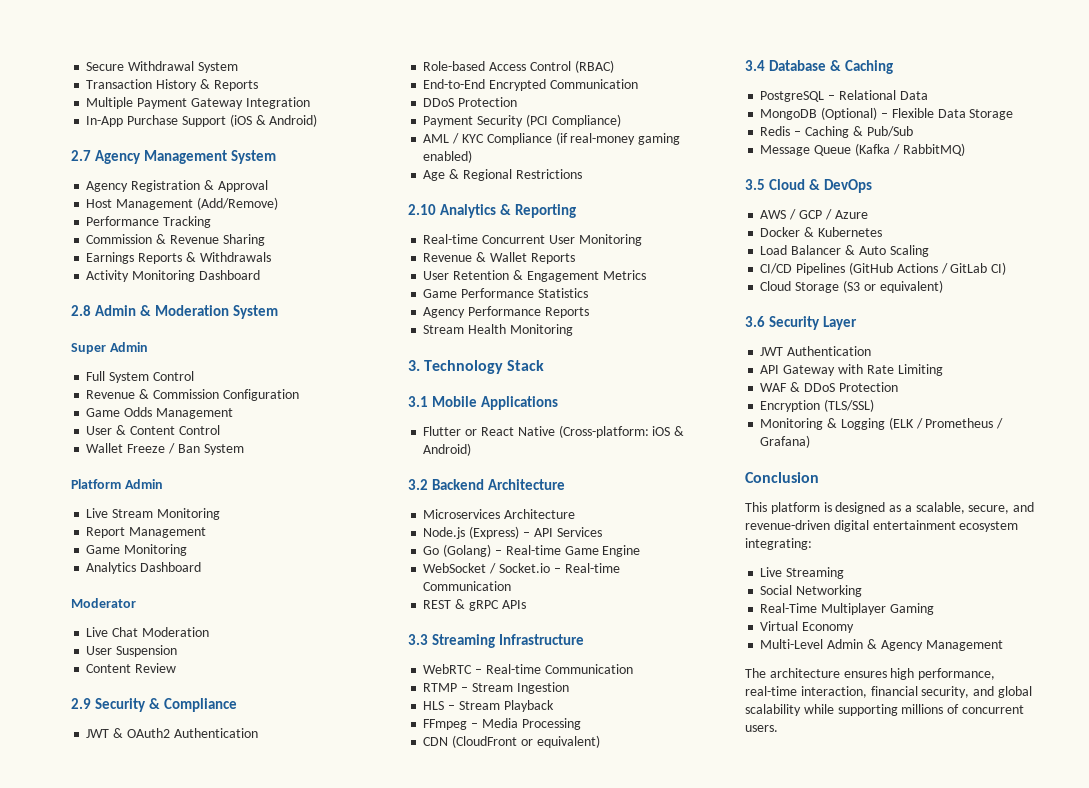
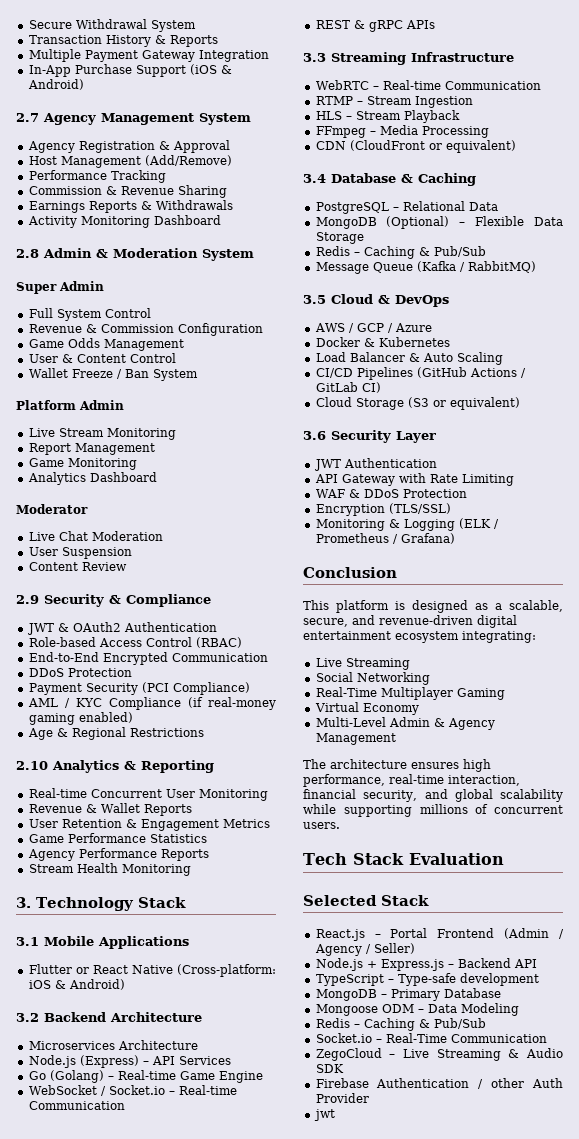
(778, 728) none -> [303,853,504,865] [303,895,429,906] [315,928,564,941] [314,943,415,956] [315,958,537,971] [315,973,539,986] [315,988,501,1001] [315,1003,519,1016] [315,1018,486,1031] [315,1033,547,1043] [315,1048,563,1061] [315,1064,344,1073] [315,1078,563,1089] [315,1093,369,1103] [313,1109,335,1121] // Tech Stack Evaluation // Selected Stack // React.js – Portal Frontend (Admin / Agency / Seller) // Node.js + Express.js – Backend API // TypeScript – Type-safe development // MongoDB – Primary Database // Mongoose ODM – Data Modeling // Redis – Caching & Pub/Sub // Socket.io – Real-Time Communication // ZegoCloud – Live Streaming & Audio SDK // Firebase Authentication / other Auth Provider // jwt

